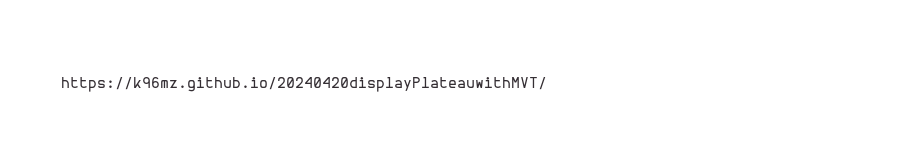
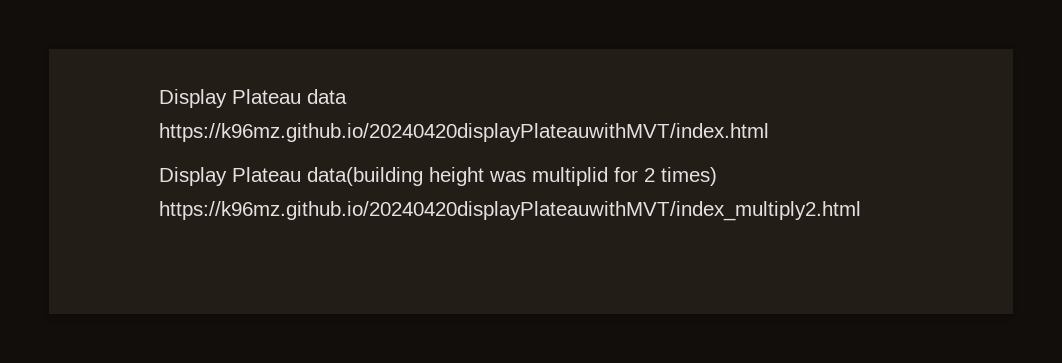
[61,77,547,92] https://k96mz.github.io/20240420displayPlateauwithMVT/ -> [159,89,347,108] [159,123,769,142] [159,167,717,186] [159,201,861,221] Display Plateau data // https://k96mz.github.io/20240420displayPlateauwithMVT/index.html // Display Plateau data(building height was multiplid for 2 times) // https://k96mz.github.io/20240420displayPlateauwithMVT/index_multiply2.html

